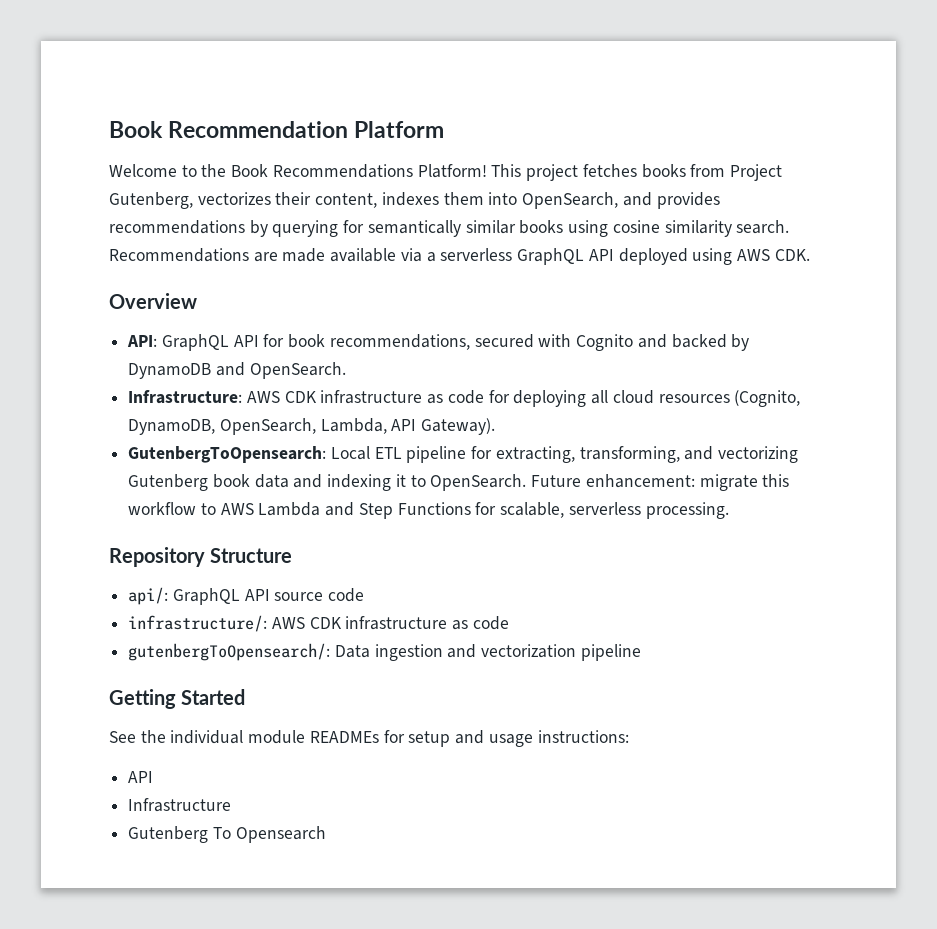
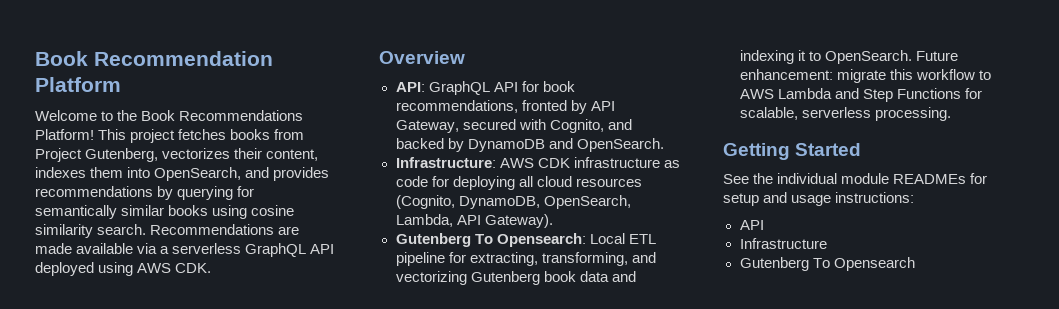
(470, 342) none -> [521,100,615,114] [395,120,459,133] fronted by API Gateway,
[576,334,634,351] Cognito -> [549,119,604,133] Cognito,
[128,446,327,463] GutenbergToOpensearch: -> [395,233,586,247] Gutenberg To Opensearch:
[109,547,293,567] [128,587,365,605] [128,615,509,632] [128,643,641,661] // Repository Structure // api/: GraphQL API source code // infrastructure/: AWS CDK infrastructure as code // gutenbergToOpensearch/: Data ingestion and vectorization pipeline -> (951, 114) none

